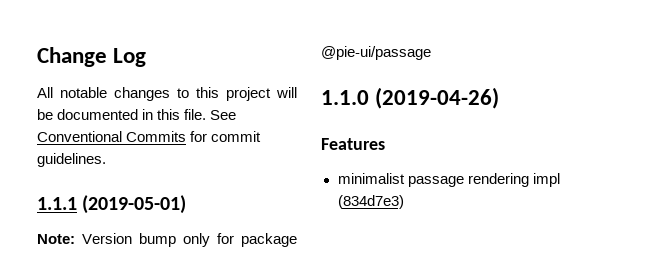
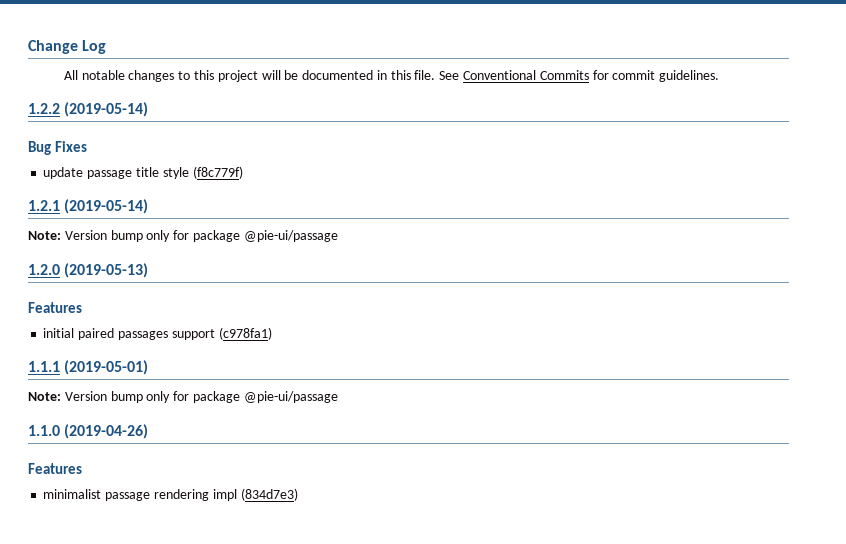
(106, 160) none -> [28,102,149,117] [28,141,87,155] [43,166,243,179] [28,199,149,214] [28,230,338,242] [28,263,149,278] [28,302,82,313] [43,327,272,340] // 1.2.2 (2019-05-14) // Bug Fixes // update passage title style (f8c779f) // 1.2.1 (2019-05-14) // Note: Version bump only for package @pie-ui/passage // 1.2.0 (2019-05-13) // Features // initial paired passages support (c978fa1)

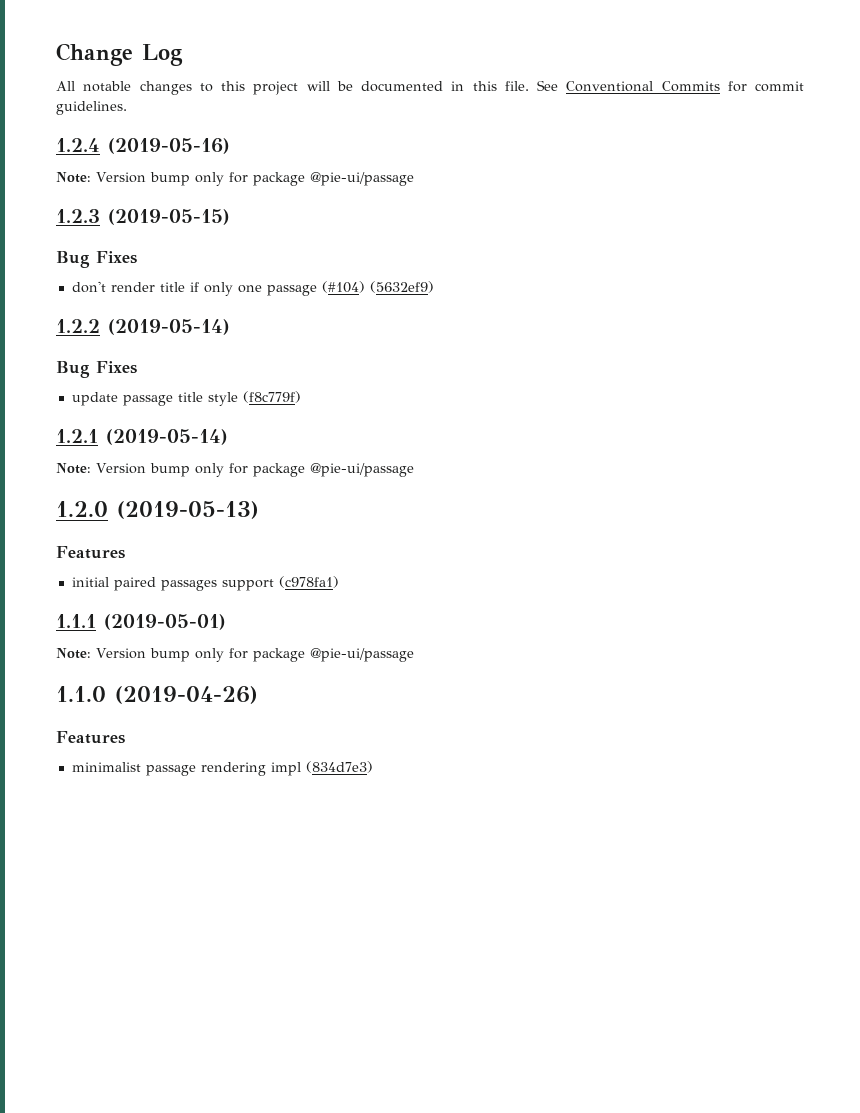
(720, 76) none -> [56,138,230,154] [56,172,414,186] [56,209,230,225] [56,251,137,268] [71,281,434,296] // 1.2.4 (2019-05-16) // Note: Version bump only for package @pie-ui/passage // 1.2.3 (2019-05-15) // Bug Fixes // don't render title if only one passage (#104) (5632ef9)

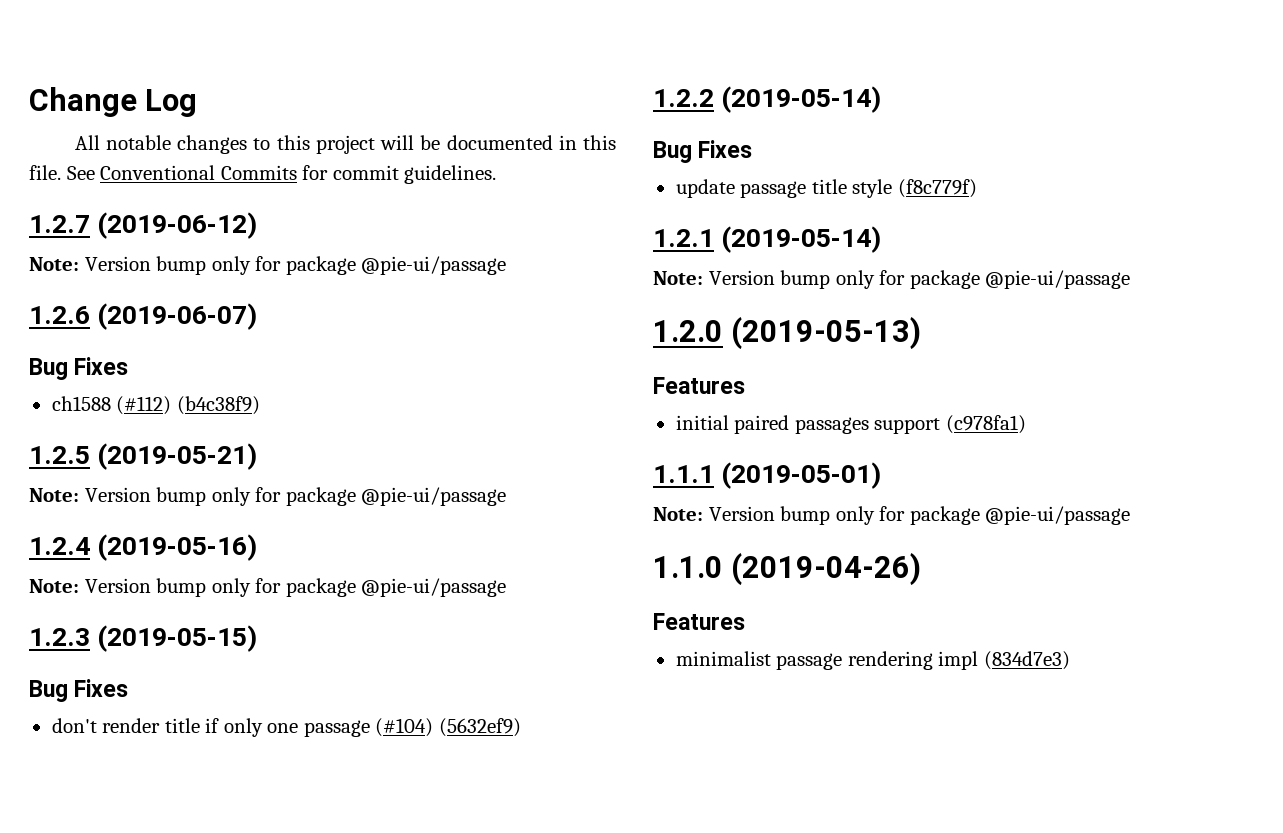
(127, 108) none -> [29,212,258,239] [29,256,507,275] [29,303,258,330] [29,357,129,380] [51,396,260,415] [29,443,258,470] [29,487,507,506] // 1.2.7 (2019-06-12) // Note: Version bump only for package @pie-ui/passage // 1.2.6 (2019-06-07) // Bug Fixes // ch1588 (#112) (b4c38f9) // 1.2.5 (2019-05-21) // Note: Version bump only for package @pie-ui/passage

